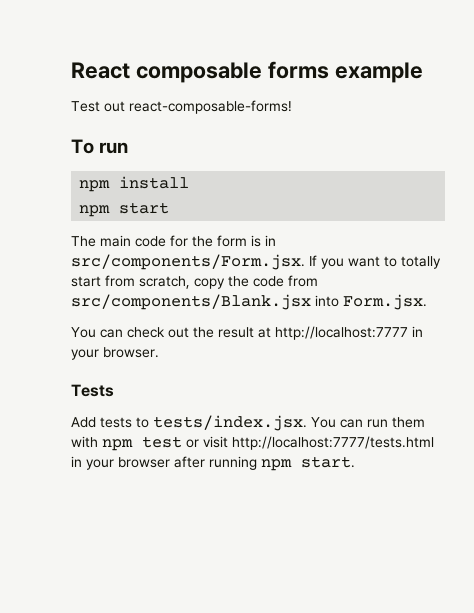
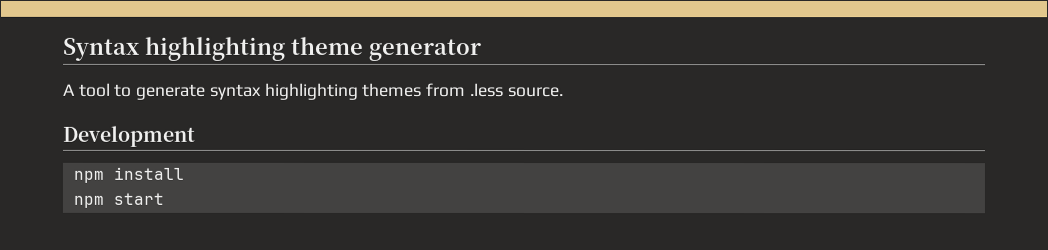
[71,61,423,83] [71,100,292,114] [71,139,129,154] [79,176,190,192] [79,202,170,217] [71,235,276,247] [71,254,441,270] [71,275,318,289] [71,294,427,310] [71,326,423,340] [71,347,159,360] [71,384,114,397] [71,415,425,431] [71,436,434,451] [71,456,355,471] React composable forms example // Test out react-composable-forms! // To run // npm install // npm start // The main code for the form is in src/components/Form.jsx. If you want to totally start from scratch, copy the code from src/components/Blank.jsx into Form.jsx. // You can check out the result at http://localhost:7777 in your browser. // Tests // Add tests to tests/index.jsx. You can run them with npm test or visit http://localhost:7777/tests.html in your browser after running npm start. -> [63,36,482,61] [63,82,564,100] [62,125,195,147] [72,166,184,183] [72,192,164,208] Syntax highlighting theme generator // A tool to generate syntax highlighting themes from .less source. // Development // npm install // npm start

